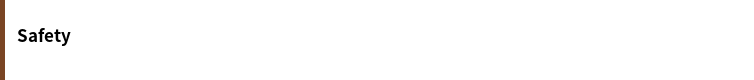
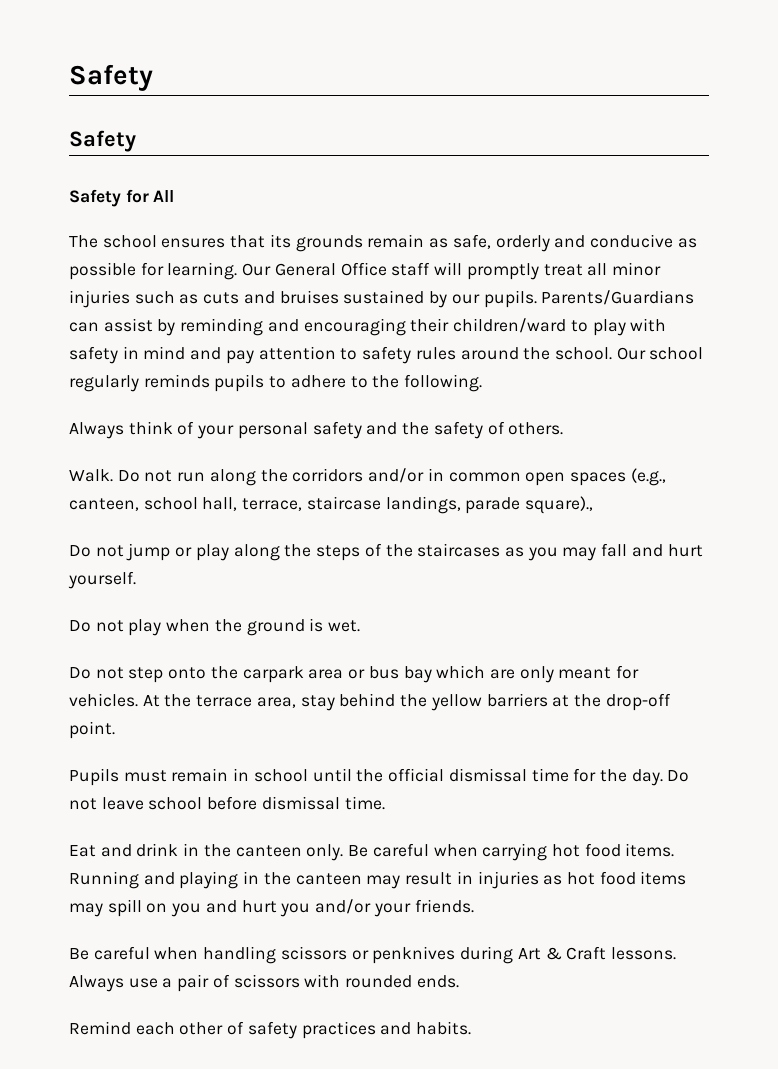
[17,28,71,46] Safety -> [69,64,153,91] [69,130,136,152] [69,189,175,207] [69,234,697,252] [69,262,661,280] [69,290,695,308] [69,318,667,336] [69,346,704,364] [69,374,483,392] [69,421,564,439] [69,468,666,486] [69,496,594,514] [69,543,703,561] [68,571,136,589] [69,618,361,636] [69,665,640,683] [69,693,671,711] [69,721,115,739] [69,768,690,786] [69,796,385,810] [69,843,675,861] [69,871,687,889] [69,899,474,917] [69,946,676,964] [69,974,459,992] [69,1021,472,1039] Safety // Safety // Safety for All // The school ensures that its grounds remain as safe, orderly and conducive as possible for learning. Our General Office staff will promptly treat all minor injuries such as cuts and bruises sustained by our pupils. Parents/Guardians can assist by reminding and encouraging their children/ward to play with safety in mind and pay attention to safety rules around the school. Our school regularly reminds pupils to adhere to the following. // Always think of your personal safety and the safety of others. // Walk. Do not run along the corridors and/or in common open spaces (e.g., canteen, school hall, terrace, staircase landings, parade square)., // Do not jump or play along the steps of the staircases as you may fall and hurt yourself. // Do not play when the ground is wet. // Do not step onto the carpark area or bus bay which are only meant for vehicles. At the terrace area, stay behind the yellow barriers at the drop-off point. // Pupils must remain in school until the official dismissal time for the day. Do not leave school before dismissal time. // Eat and drink in the canteen only. Be careful when carrying hot food items. Running and playing in the canteen may result in injuries as hot food items may spill on you and hurt you and/or your friends. // Be careful when handling scissors or penknives during Art & Craft lessons. Always use a pair of scissors with rounded ends. // Remind each other of safety practices and habits.

